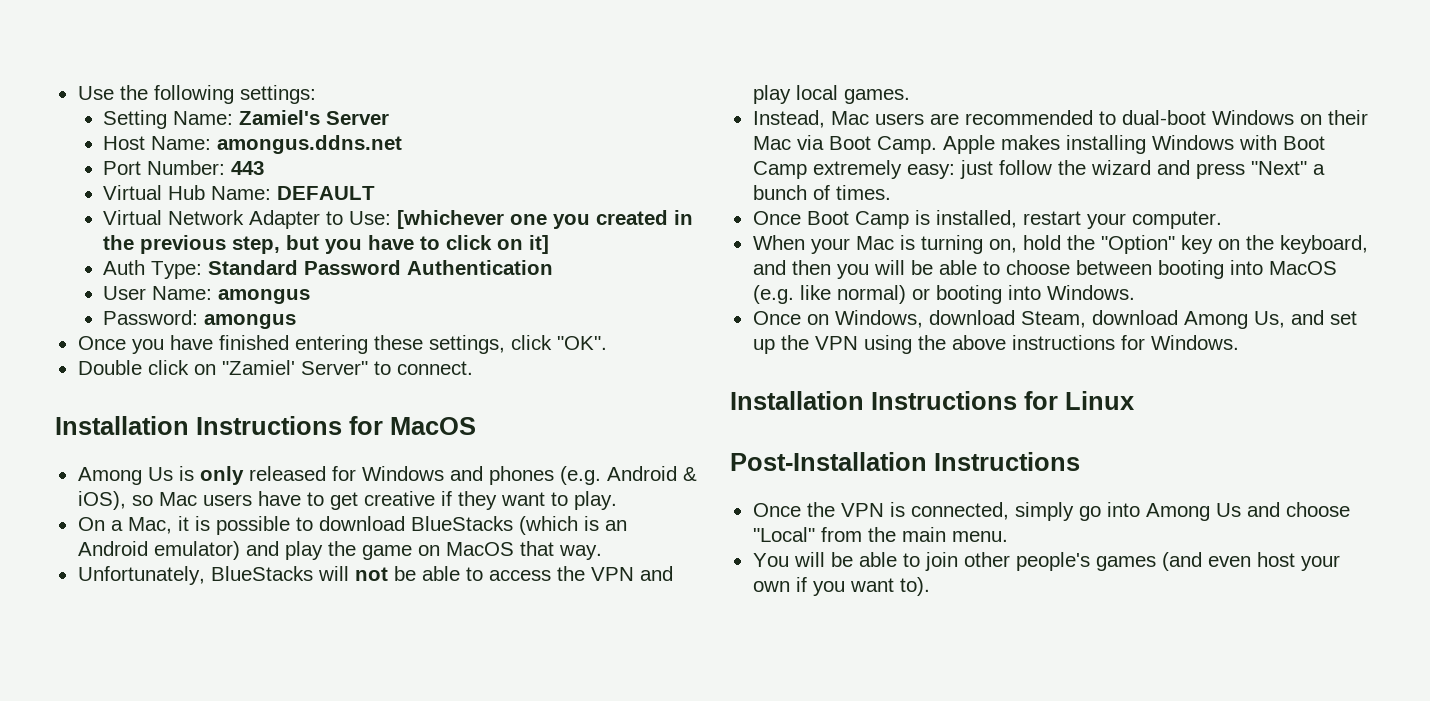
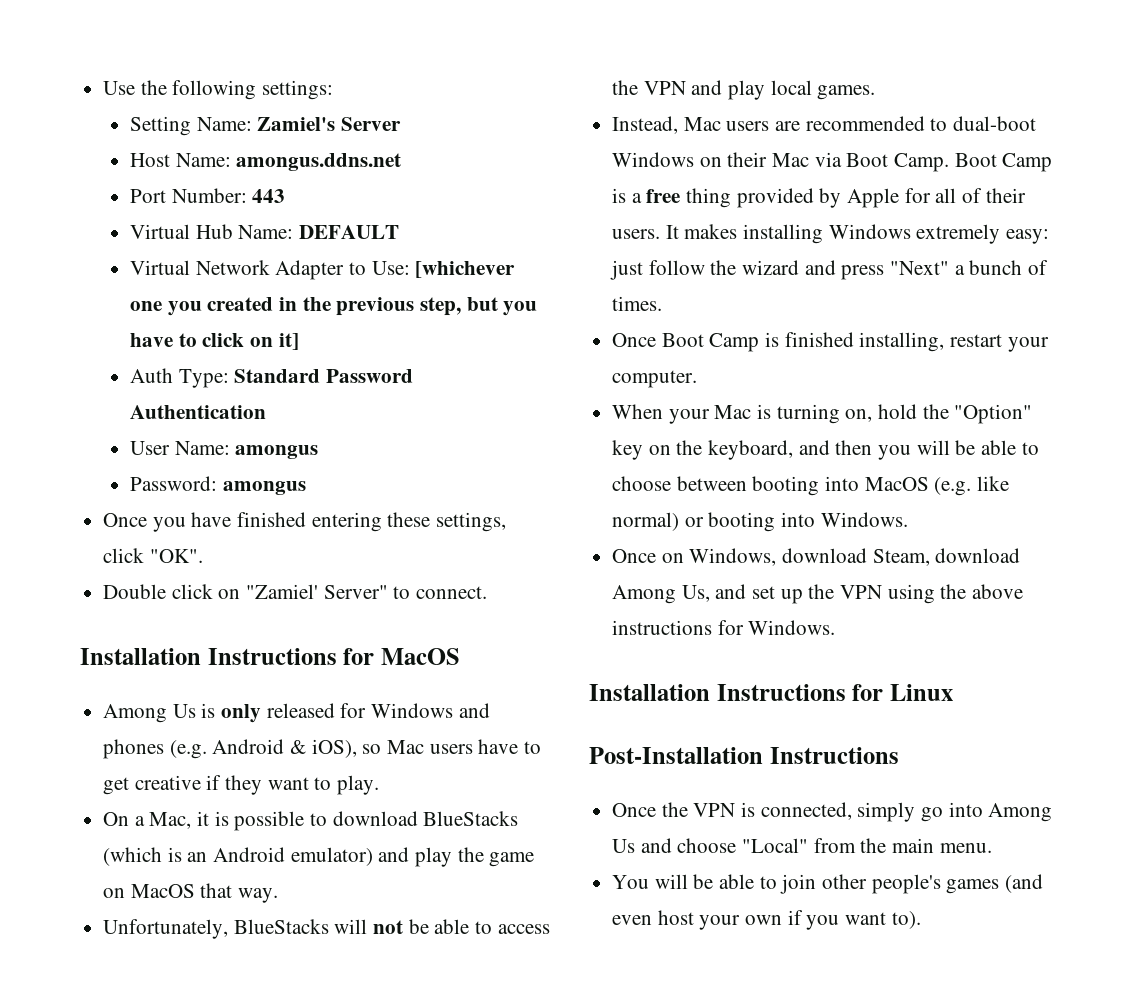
[942,135,1325,154] [752,161,807,179] Apple makes installing Windows with Boot Camp -> [954,153,1053,172] [612,188,1026,208] [612,224,911,244] Boot Camp is a free thing provided by Apple for all of their users. It makes installing Windows
[935,210,1017,228] installed, -> [784,332,945,352] finished installing,

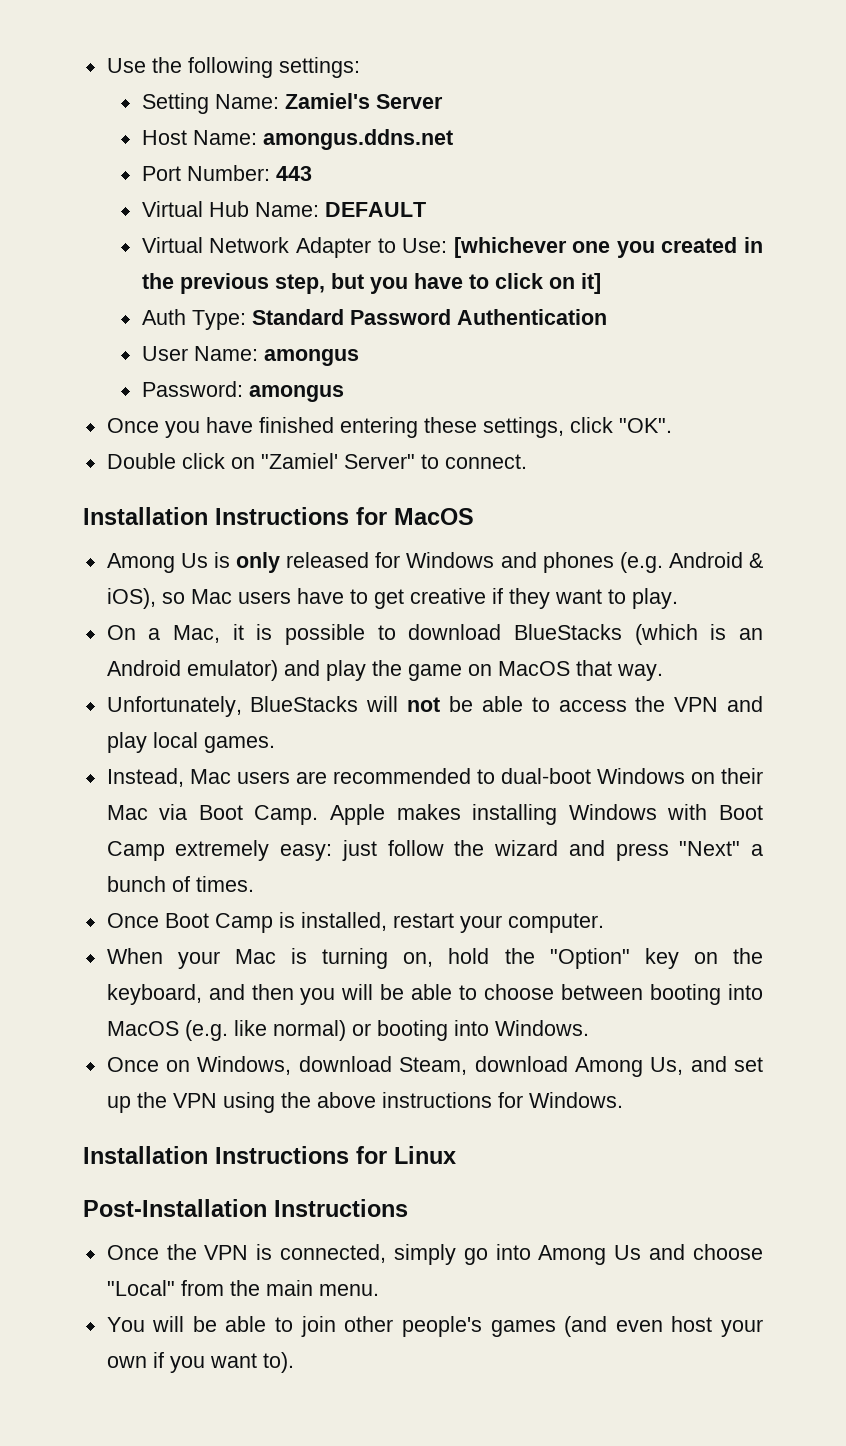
[954,153,1053,172] [612,188,1026,208] [612,224,911,244] Boot Camp is a free thing provided by Apple for all of their users. It makes installing Windows -> [330,804,763,825] [106,841,165,861] Apple makes installing Windows with Boot Camp
[784,332,945,352] finished installing, -> [300,912,387,931] installed,

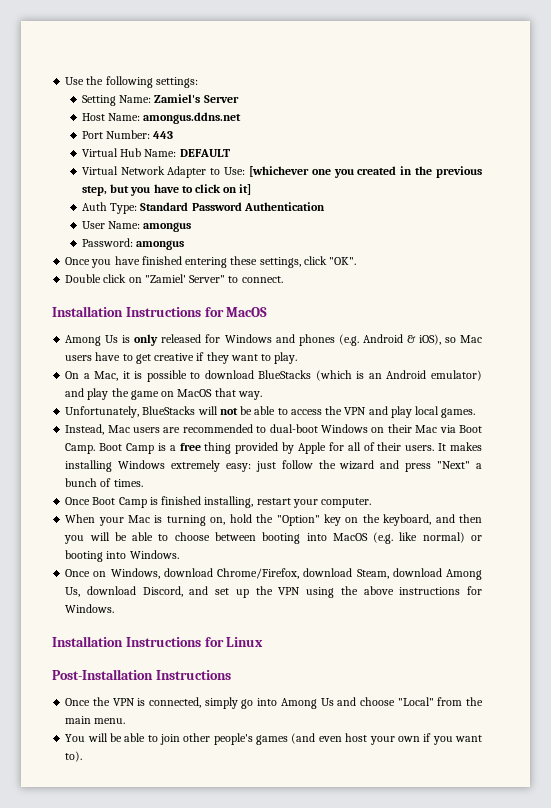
[330,804,763,825] [106,841,165,861] Apple makes installing Windows with Boot Camp -> [99,442,483,454] [65,460,166,472] Boot Camp is a free thing provided by Apple for all of their users. It makes installing Windows
[300,912,387,931] installed, -> [161,496,254,508] finished installing,
(392, 1064) none -> [217,568,353,579] Chrome/Firefox, download
(684, 1066) none -> [86,586,183,597] download Discord,

